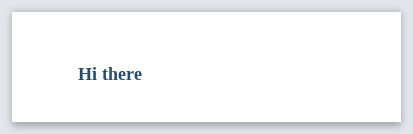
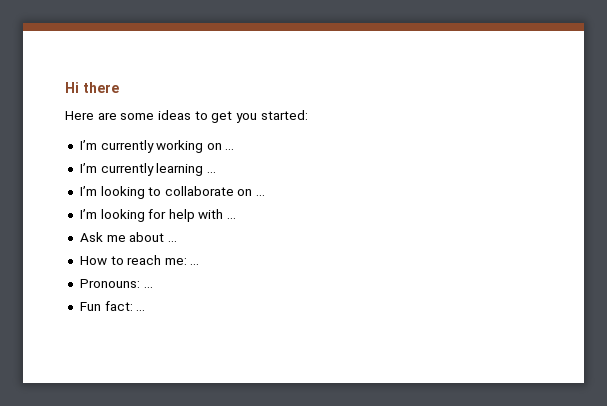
(142, 73) none -> [65,110,308,123] [79,140,235,153] [79,163,216,176] [79,186,266,199] [79,209,237,222] [79,232,177,242] [79,255,200,265] [79,279,153,288] [79,301,146,311] // Here are some ideas to get you started: // I’m currently working on ... // I’m currently learning ... // I’m looking to collaborate on ... // I’m looking for help with ... // Ask me about ... // How to reach me: ... // Pronouns: ... // Fun fact: ...

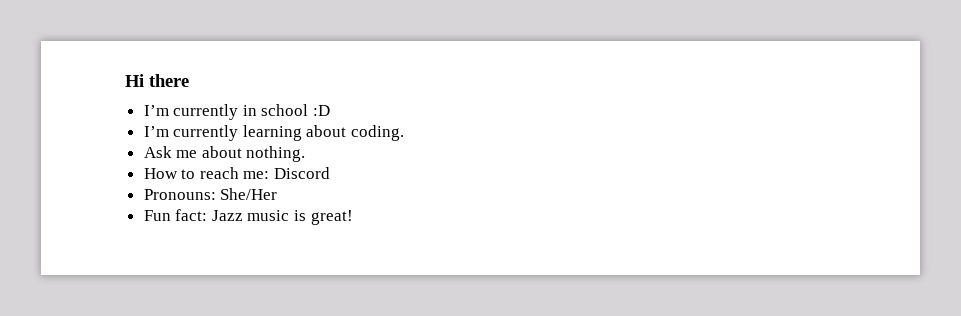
[65,110,308,123] [79,140,235,153] // Here are some ideas to get you started: // I’m currently working on ... -> [143,104,331,120] // I’m currently in school :D
[206,172,216,173] [79,186,266,199] [79,209,237,222] ... // I’m looking to collaborate on ... // I’m looking for help with ... -> [306,125,405,141] about coding.
[167,241,177,242] ... -> [246,146,306,162] nothing.
[190,264,200,265] ... -> [274,167,331,179] Discord
[143,287,153,288] ... -> [220,188,278,200] She/Her
[136,310,146,311] ... -> [211,210,353,225] Jazz music is great!

